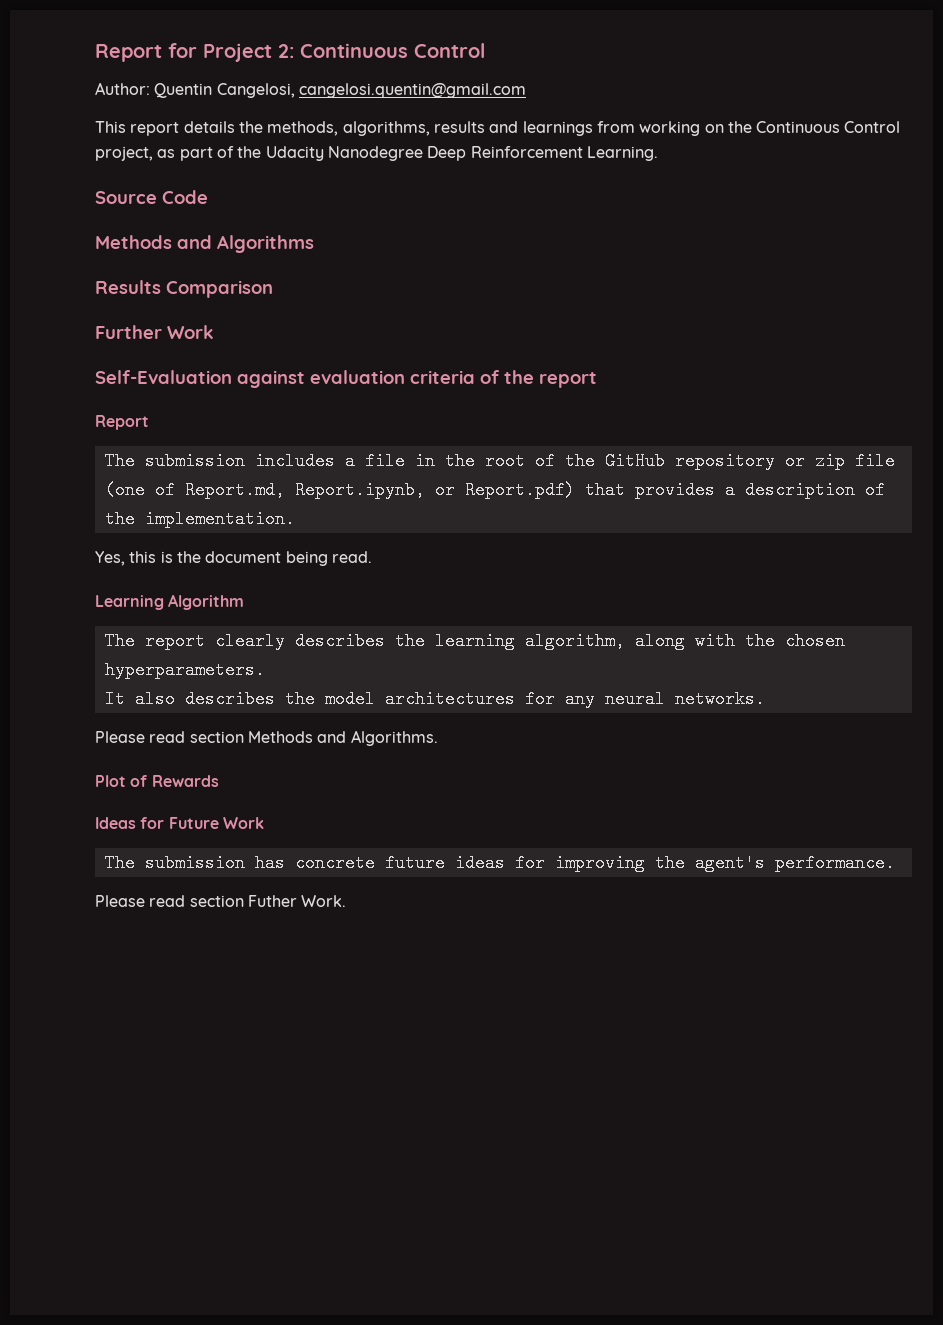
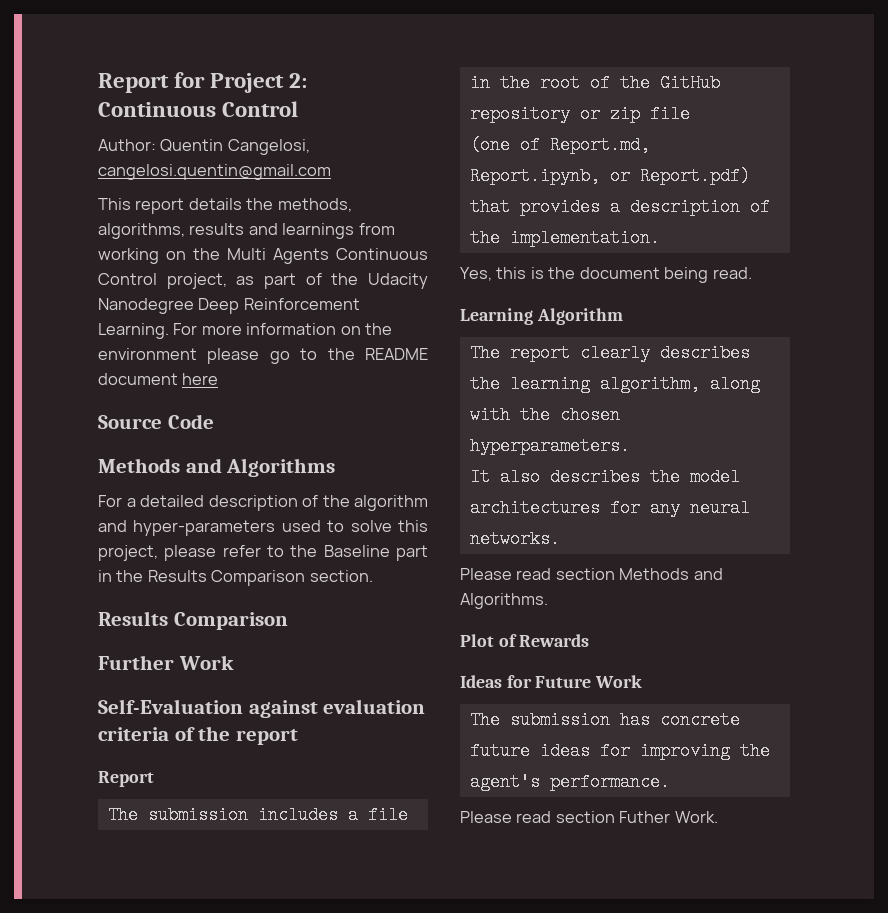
(752, 127) none -> [227,248,329,264] Multi Agents
(658, 153) none -> [173,323,393,335] [98,348,428,364] [98,373,219,385] For more information on the environment please go to the README document here
(314, 244) none -> [98,495,428,511] [98,520,428,536] [98,545,428,561] [98,570,373,586] // For a detailed description of the algorithm and hyper-parameters used to solve this project, please refer to the Baseline part in the Results Comparison section.

